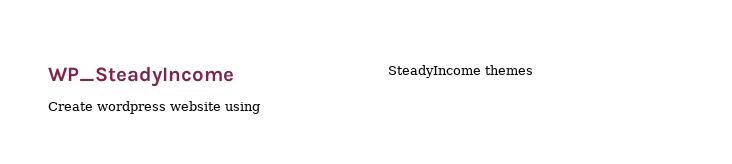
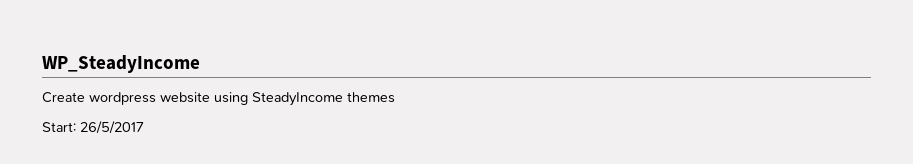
(533, 70) none -> [42,121,144,134] // Start: 26/5/2017

